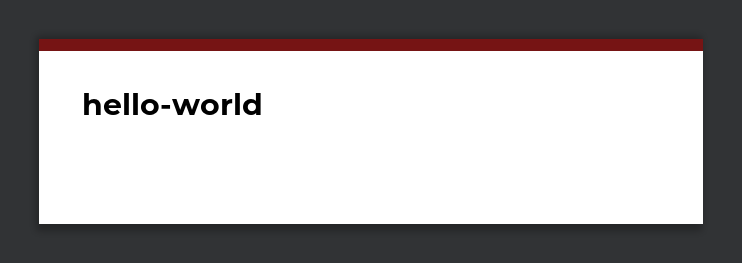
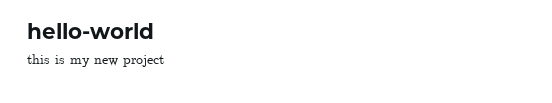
(263, 104) none -> [27,54,164,67] // this is my new project

